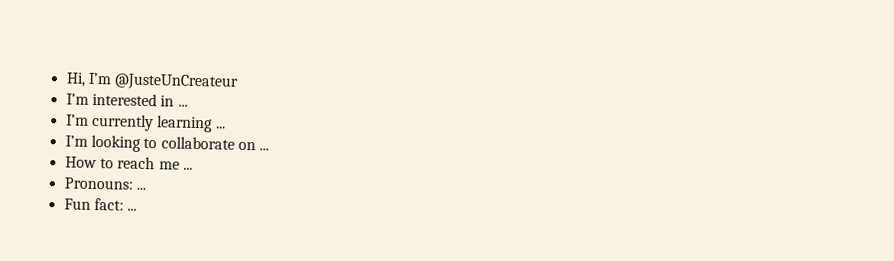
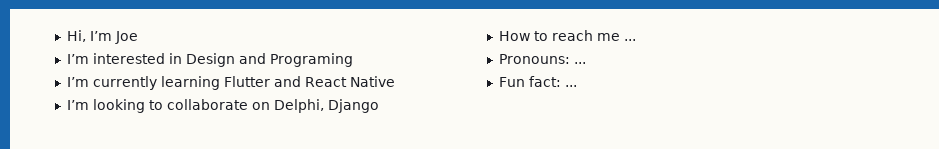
[114,73,240,91] @JusteUnCreateur -> [114,31,138,44] Joe
[177,104,188,107] ... -> [185,53,353,67] Design and Programing
[214,126,226,129] ... -> [223,76,395,87] Flutter and React Native
[259,148,270,151] ... -> [273,99,379,113] Delphi, Django

